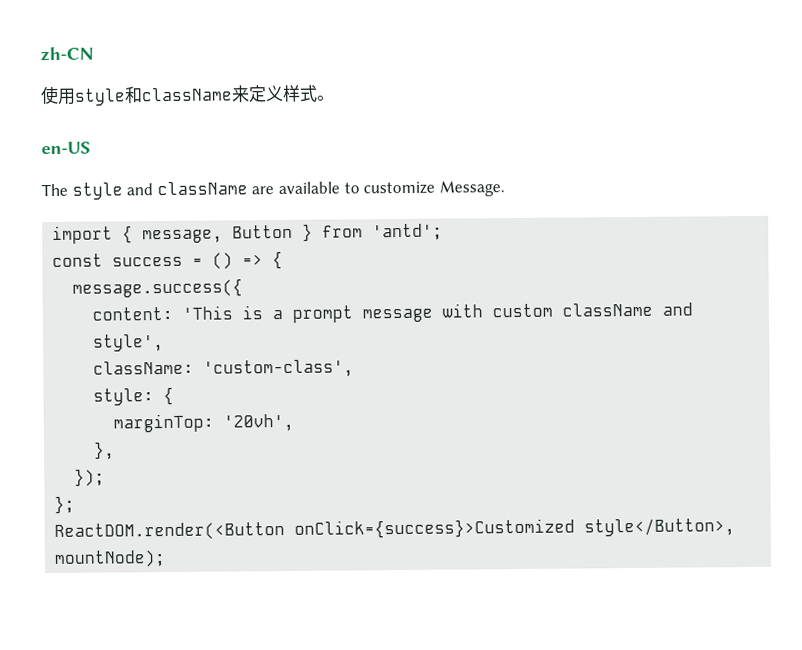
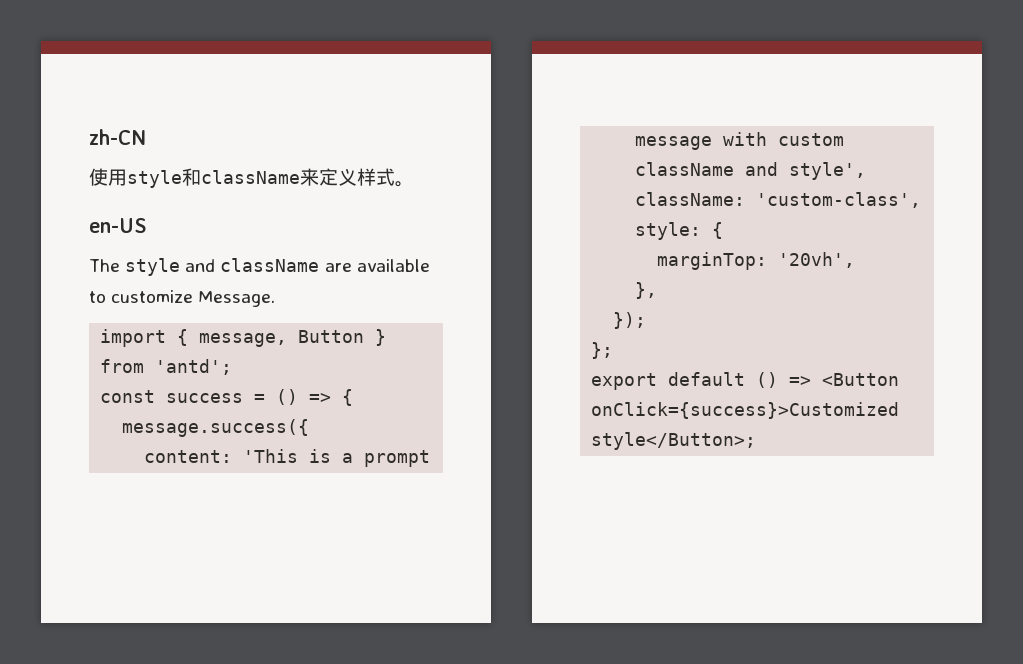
[54,518,736,541] [54,550,167,568] ReactDOM.render(<Button onClick={success}>Customized style</Button>, mountNode); -> [591,372,900,390] [591,402,900,419] [591,432,757,450] export default () => <Button onClick={success}>Customized style</Button>;

